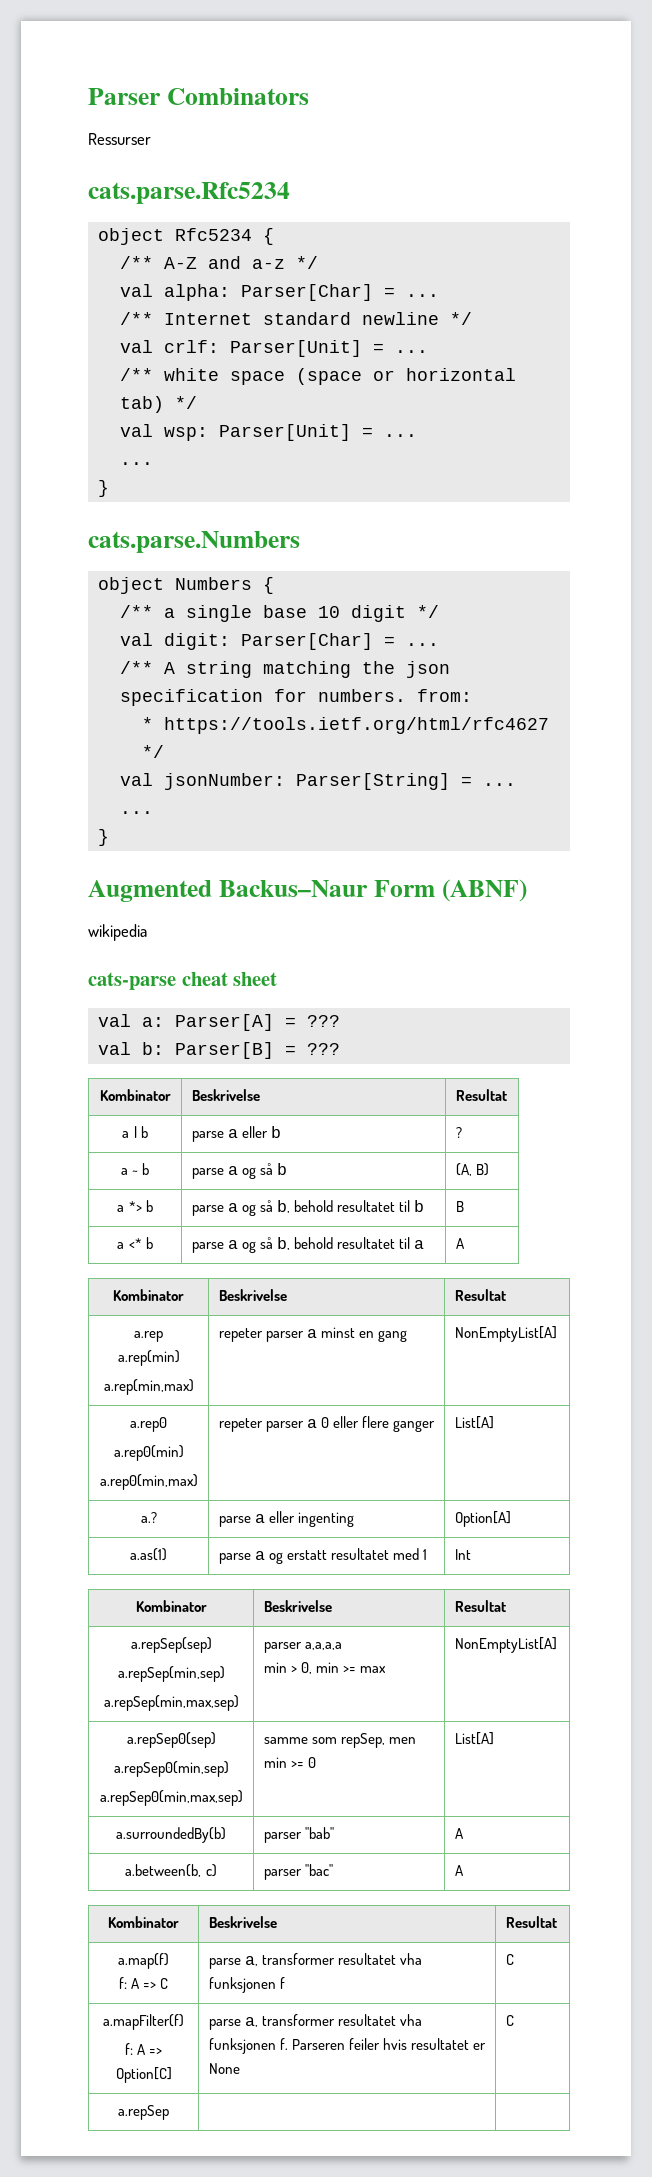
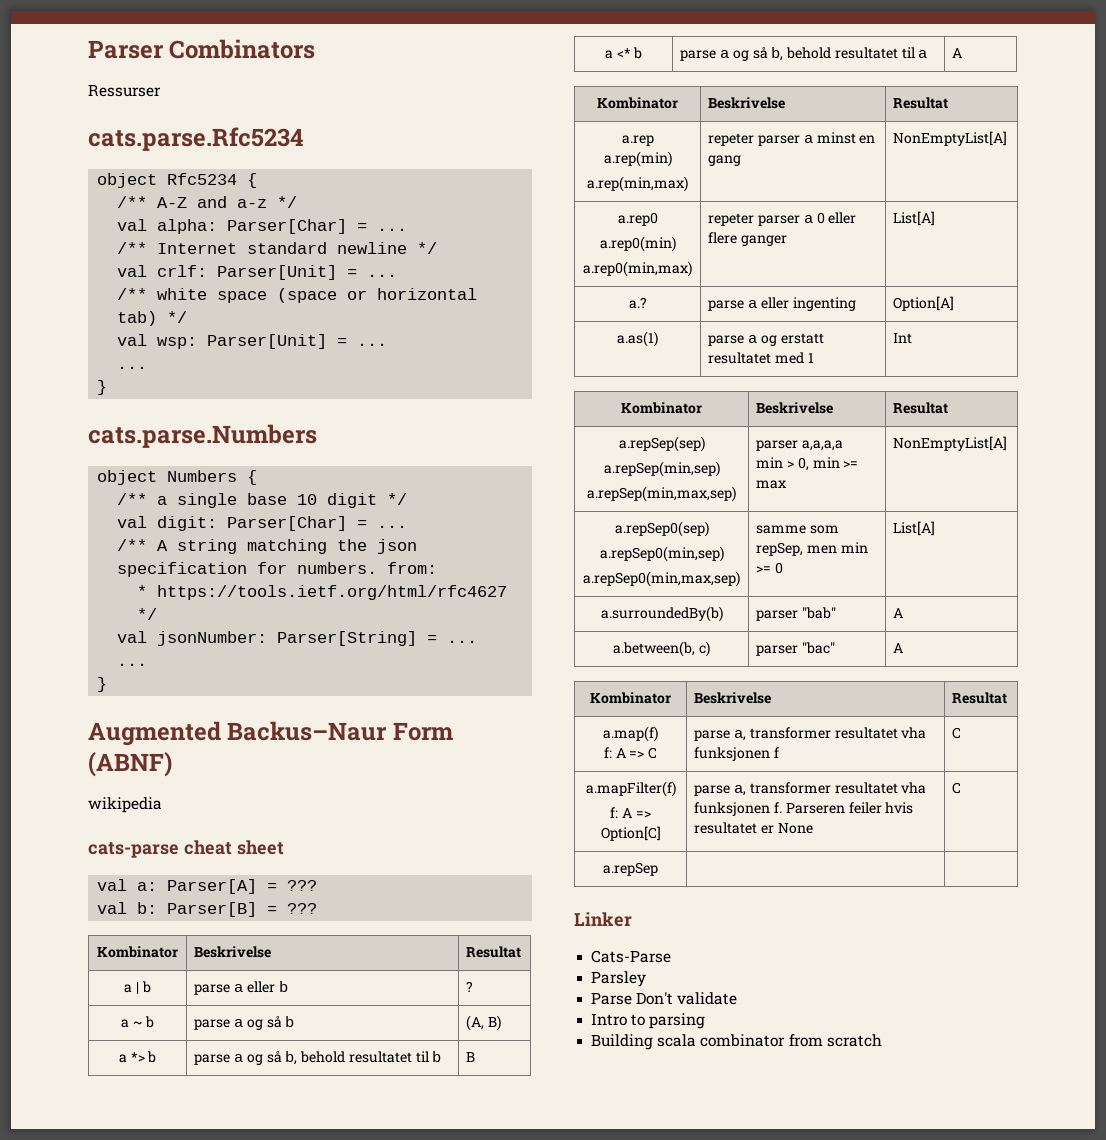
(169, 2112) none -> [574,912,632,927] [591,950,672,963] [591,971,647,987] [591,992,738,1005] [591,1013,706,1029] [591,1034,882,1050] // Linker // Cats-Parse // Parsley // Parse Don't validate // Intro to parsing // Building scala combinator from scratch

